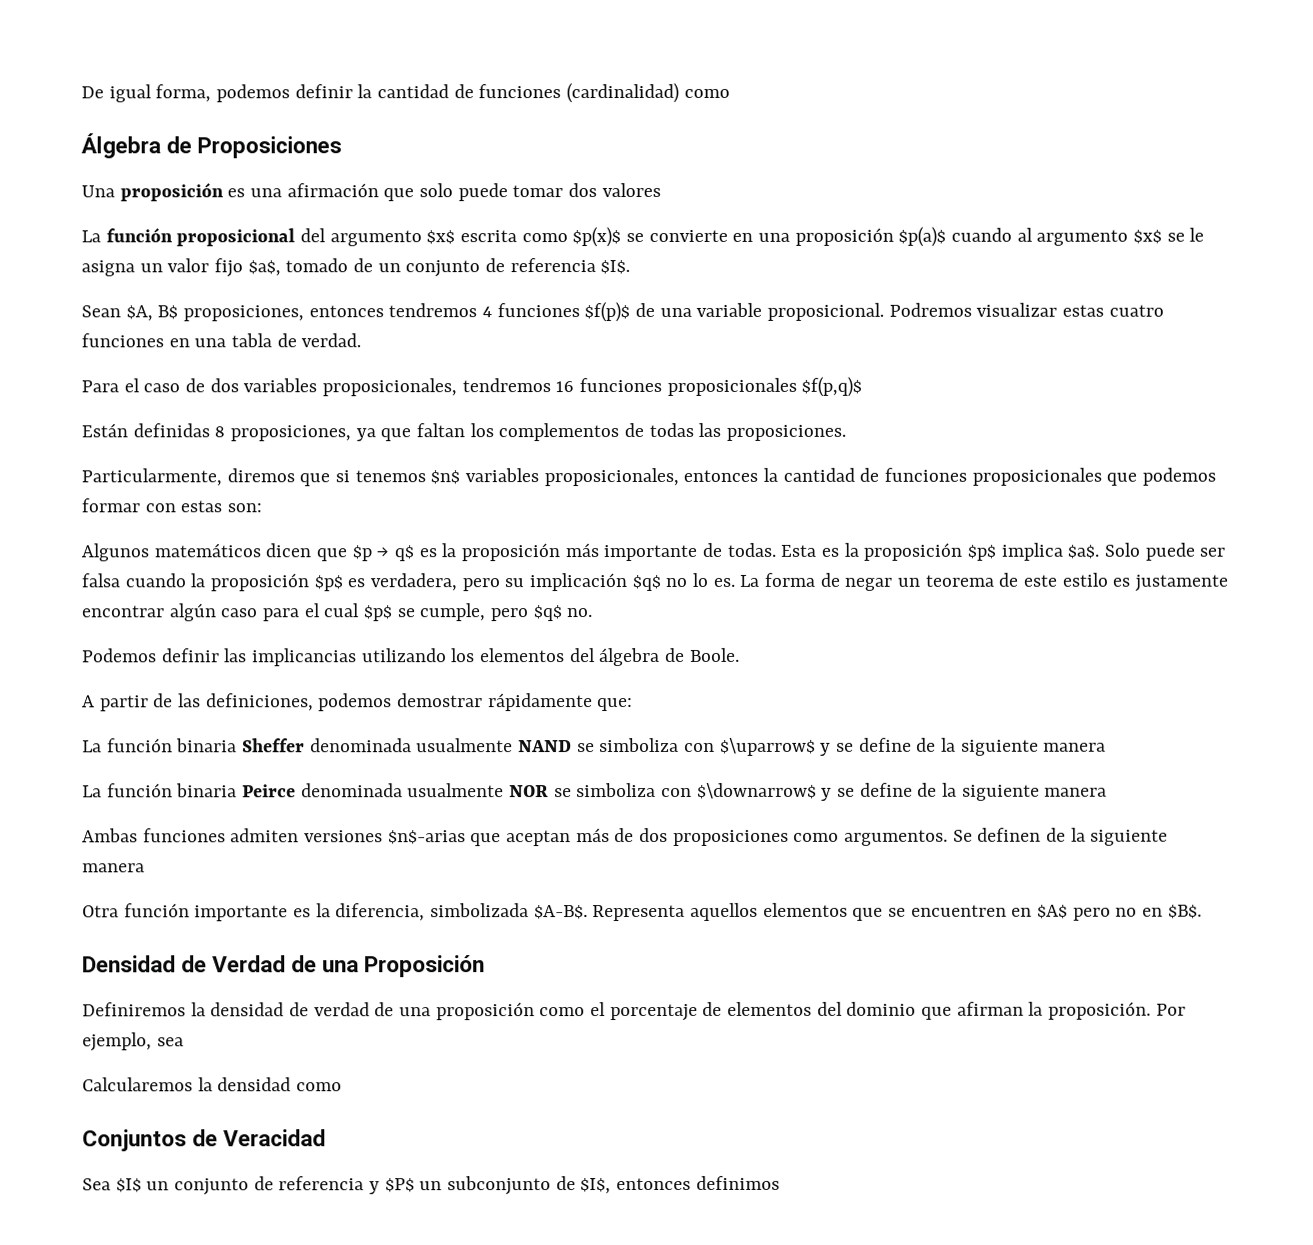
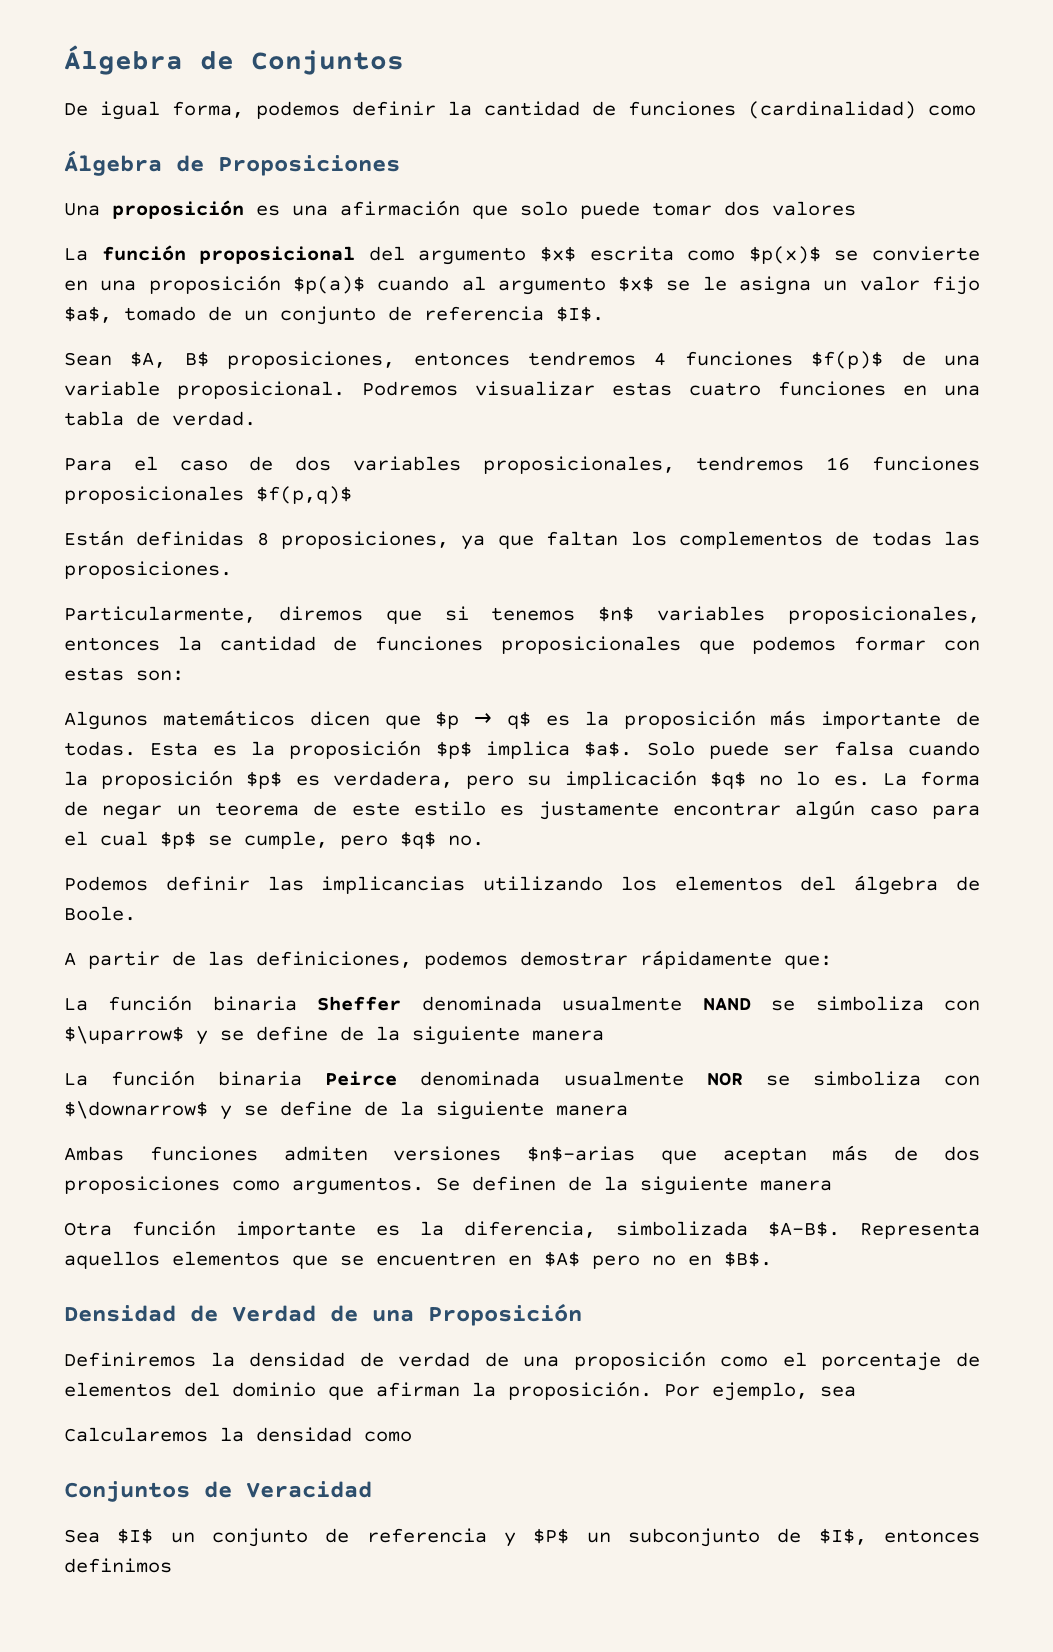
(81, 92) none -> [64,45,404,75] Álgebra de Conjuntos //

